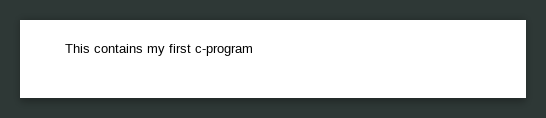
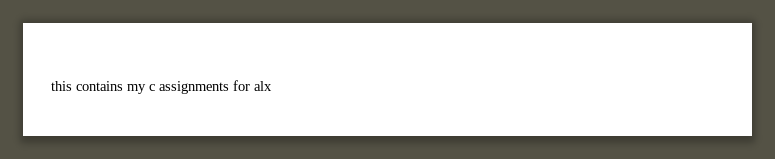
[65,44,90,53] This -> [51,81,72,91] this
[169,44,253,56] first c-program -> [149,80,272,94] c assignments for alx

